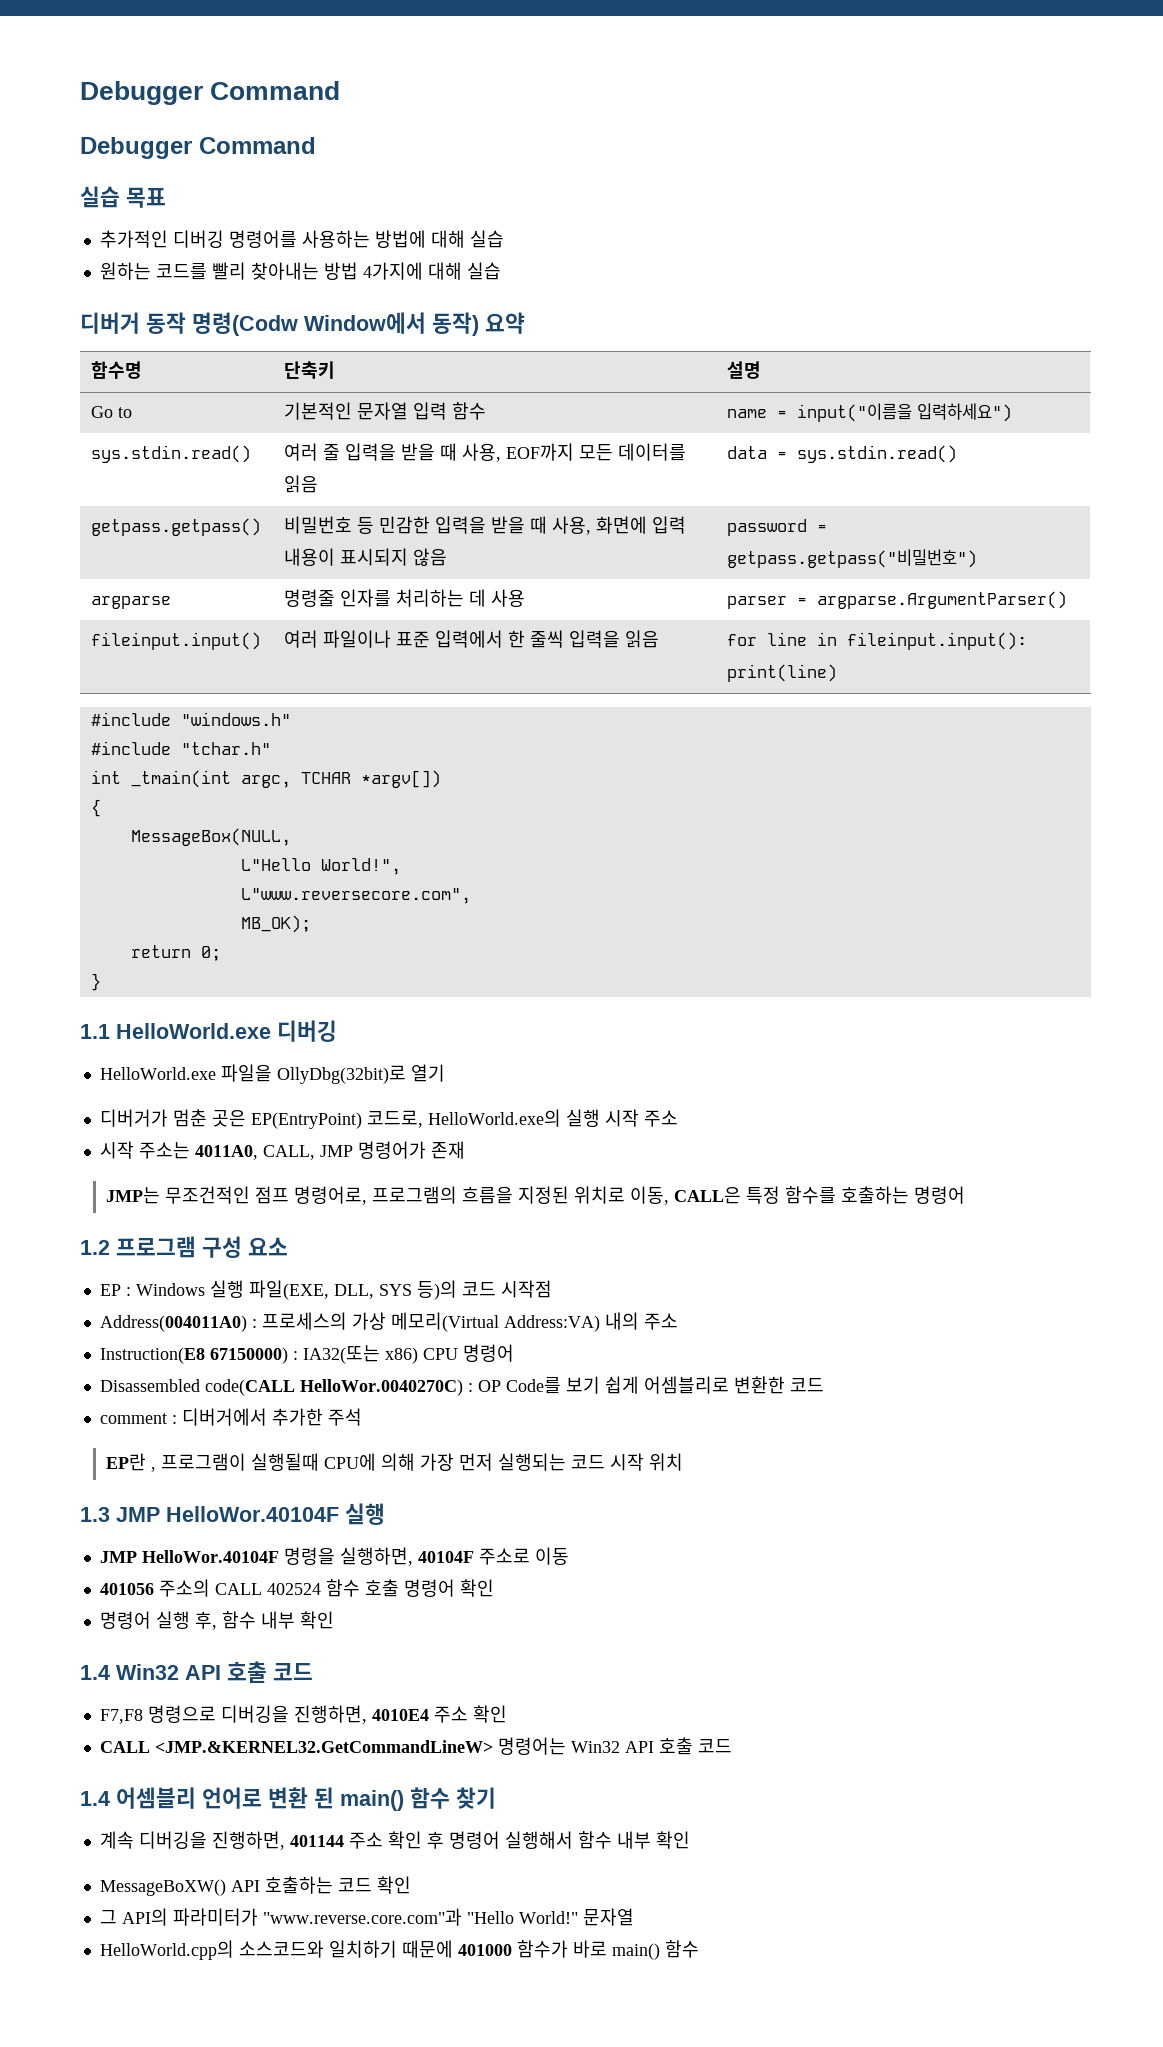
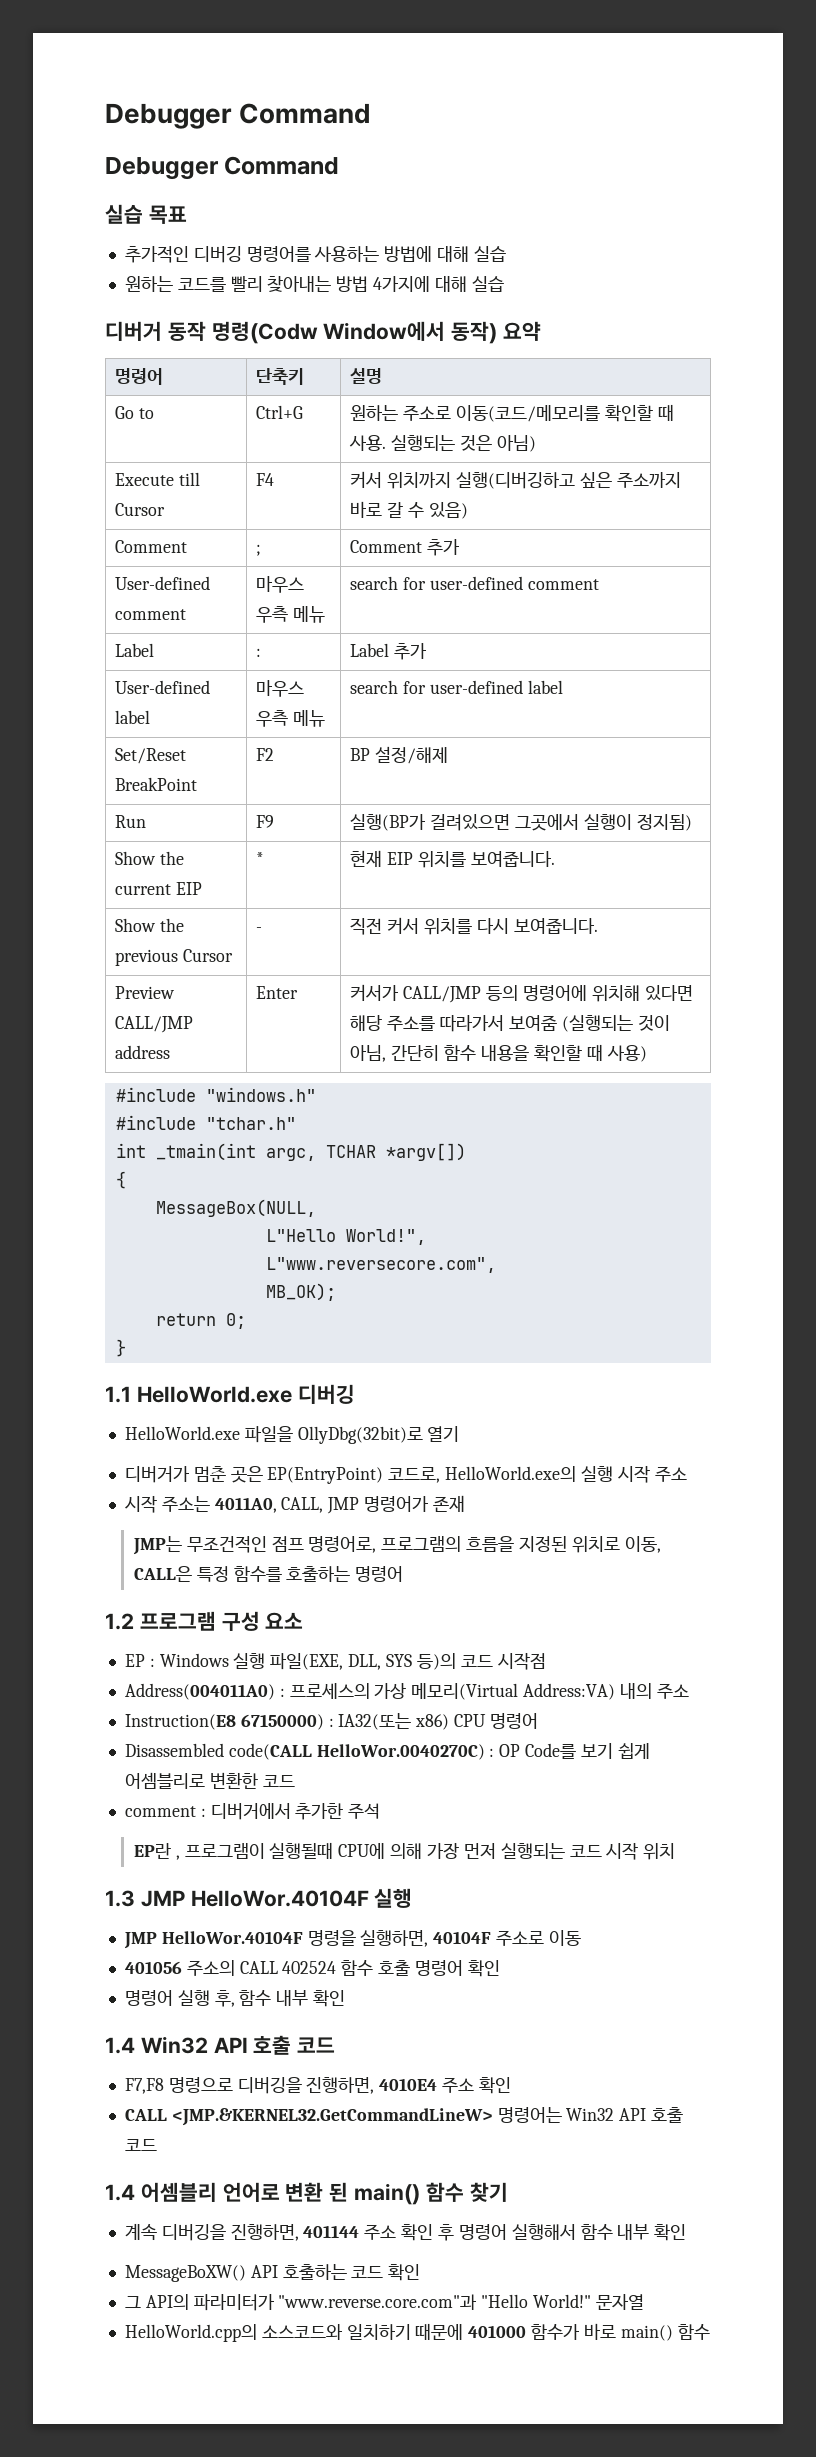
[91,361,143,379] 함수명 -> [115,368,164,385] 명령어
[284,402,487,420] [727,403,1012,422] [91,445,252,463] [284,443,687,462] [284,475,319,493] [727,445,958,463] [91,518,262,536] [284,516,687,535] [284,548,448,566] [727,519,828,536] [727,549,978,568] [91,596,172,609] [284,589,526,607] [727,591,1068,609] [91,632,262,650] [284,630,660,648] [727,632,1028,650] [727,664,838,682] 기본적인 문자열 입력 함수 | name = input("이름을 입력하세요") // sys.stdin.read() | 여러 줄 입력을 받을 때 사용, EOF까지 모든 데이터를 읽음 | data = sys.stdin.read() // getpass.getpass() | 비밀번호 등 민감한 입력을 받을 때 사용, 화면에 입력 내용이 표시되지 않음 | password = getpass.getpass("비밀번호") // argparse | 명령줄 인자를 처리하는 데 사용 | parser = argparse.ArgumentParser() // fileinput.input() | 여러 파일이나 표준 입력에서 한 줄씩 입력을 읽음 | for line in fileinput.input(): print(line) -> [256,405,304,419] [350,404,674,422] [349,435,536,452] [115,472,201,486] [115,503,166,516] [256,473,275,486] [350,471,681,489] [350,501,468,519] [115,540,188,553] [256,544,262,556] [350,539,461,556] [115,576,211,590] [115,609,187,620] [256,576,305,593] [256,606,326,623] [350,576,599,590] [115,643,155,657] [256,648,262,657] [350,643,428,660] [115,680,211,694] [115,710,151,724] [256,680,305,697] [256,710,326,727] [350,680,563,694] [115,748,187,764] [115,777,198,791] [256,748,275,761] [350,746,449,764] [115,815,147,828] [256,815,275,828] [350,814,692,831] [115,851,185,865] [115,882,203,895] [256,852,265,865] [350,850,555,868] [115,918,185,932] [115,949,234,966] [256,927,263,932] [350,917,598,935] [115,986,176,999] [115,1016,194,1033] [115,1045,171,1059] [256,986,299,999] [350,984,693,1003] [350,1015,670,1032] [350,1044,647,1062] Ctrl+G | 원하는 주소로 이동(코드/메모리를 확인할 때 사용. 실행되는 것은 아님) // Execute till Cursor | F4 | 커서 위치까지 실행(디버깅하고 싶은 주소까지 바로 갈 수 있음) // Comment | ; | Comment 추가 // User-defined comment | 마우스 우측 메뉴 | search for user-defined comment // Label | : | Label 추가 // User-defined label | 마우스 우측 메뉴 | search for user-defined label // Set/Reset BreakPoint | F2 | BP 설정/해제 // Run | F9 | 실행(BP가 걸려있으면 그곳에서 실행이 정지됨) // Show the current EIP | * | 현재 EIP 위치를 보여줍니다. // Show the previous Cursor | - | 직전 커서 위치를 다시 보여줍니다. // Preview CALL/JMP address | Enter | 커서가 CALL/JMP 등의 명령어에 위치해 있다면 해당 주소를 따라가서 보여줌 (실행되는 것이 아님, 간단히 함수 내용을 확인할 때 사용)

